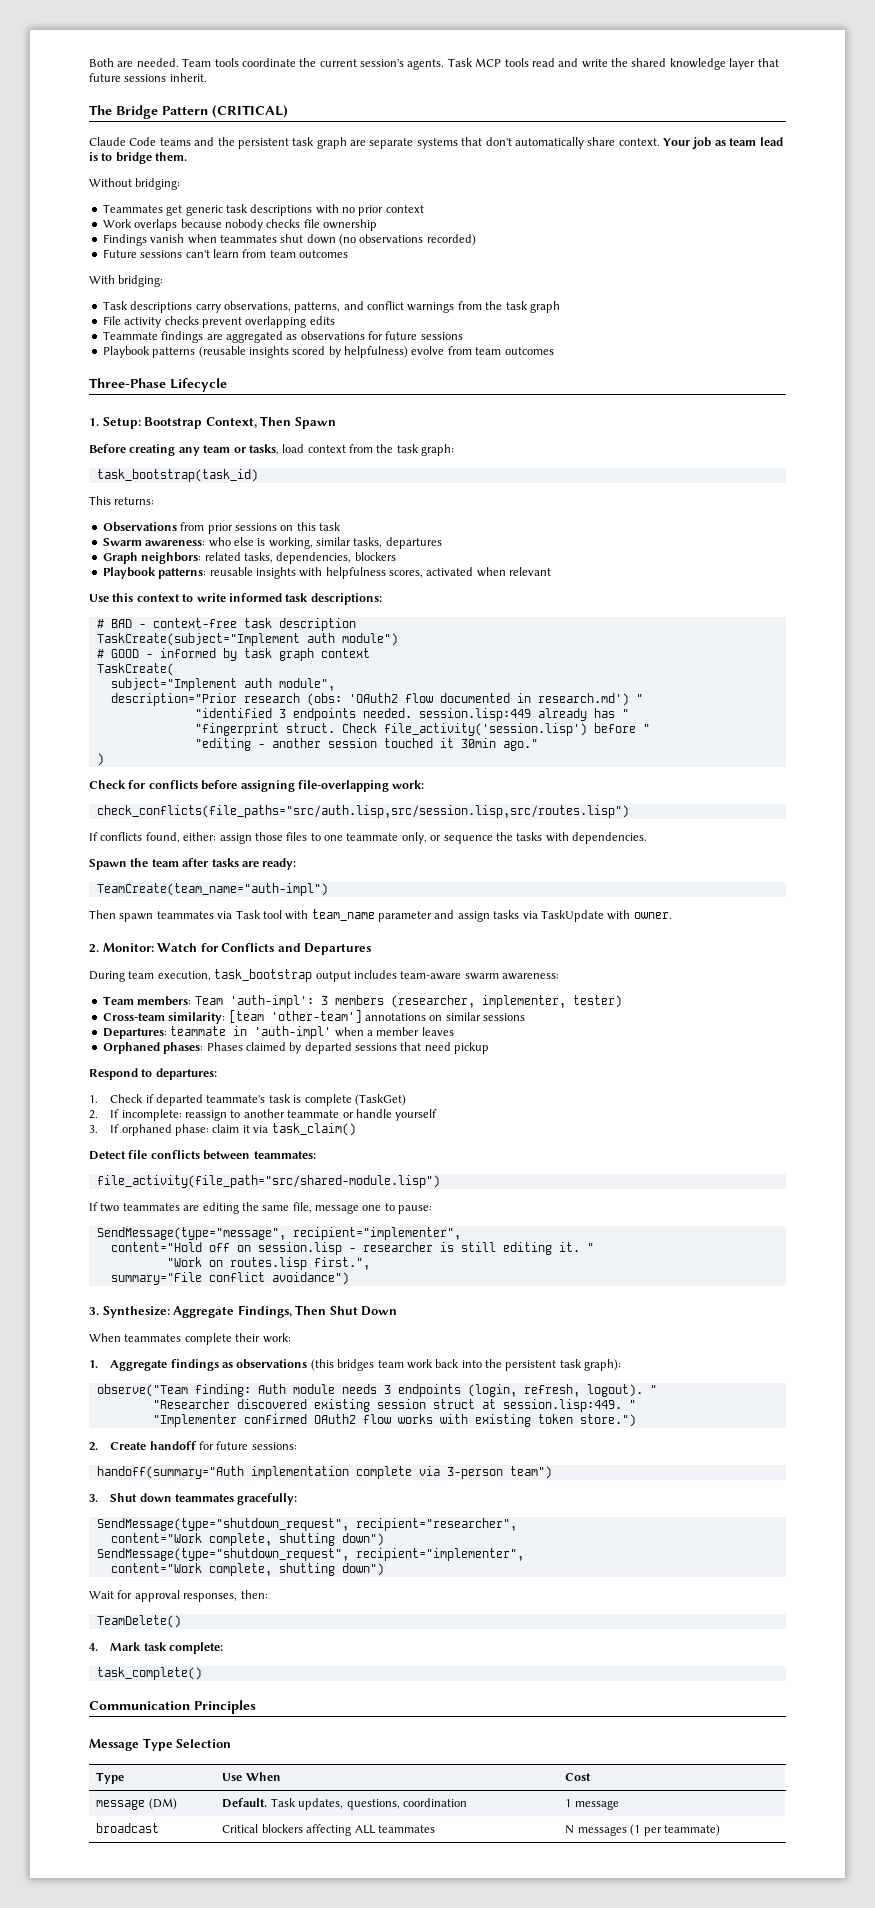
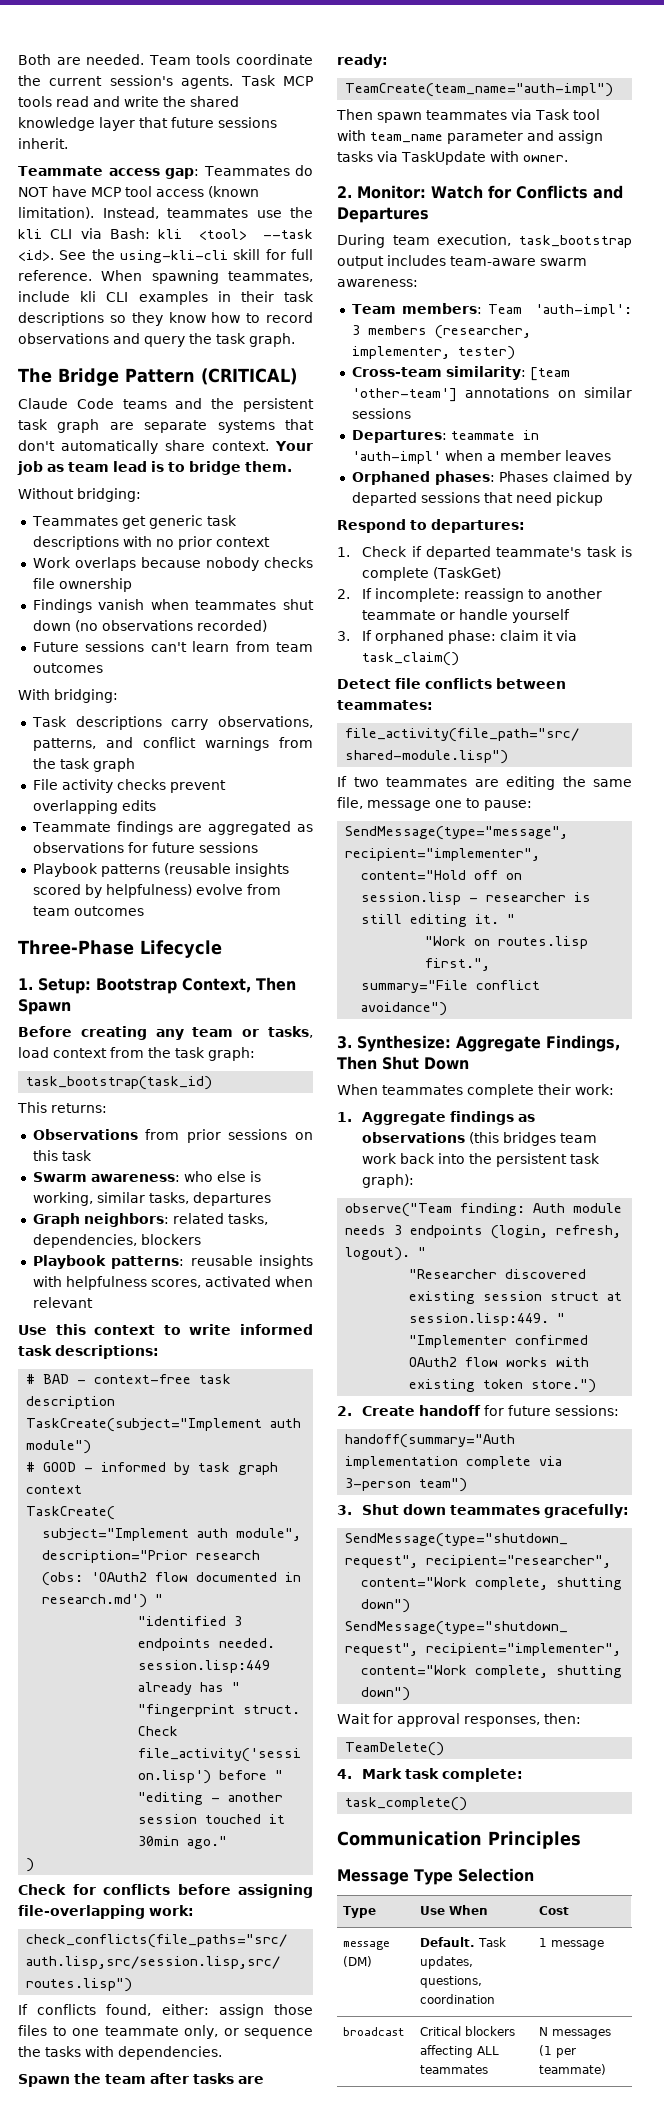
(207, 77) none -> [18,165,313,179] [18,186,259,198] [18,207,313,219] [18,228,313,240] [18,249,313,263] [18,270,313,284] [18,291,314,305] [18,312,313,326] [18,333,295,347] // Teammate access gap: Teammates do NOT have MCP tool access (known limitation). Instead, teammates use the kli CLI via Bash: kli <tool> --task <id>. See the using-kli-cli skill for full reference. When spawning teammates, include kli CLI examples in their task descriptions so they know how to record observations and query the task graph.

